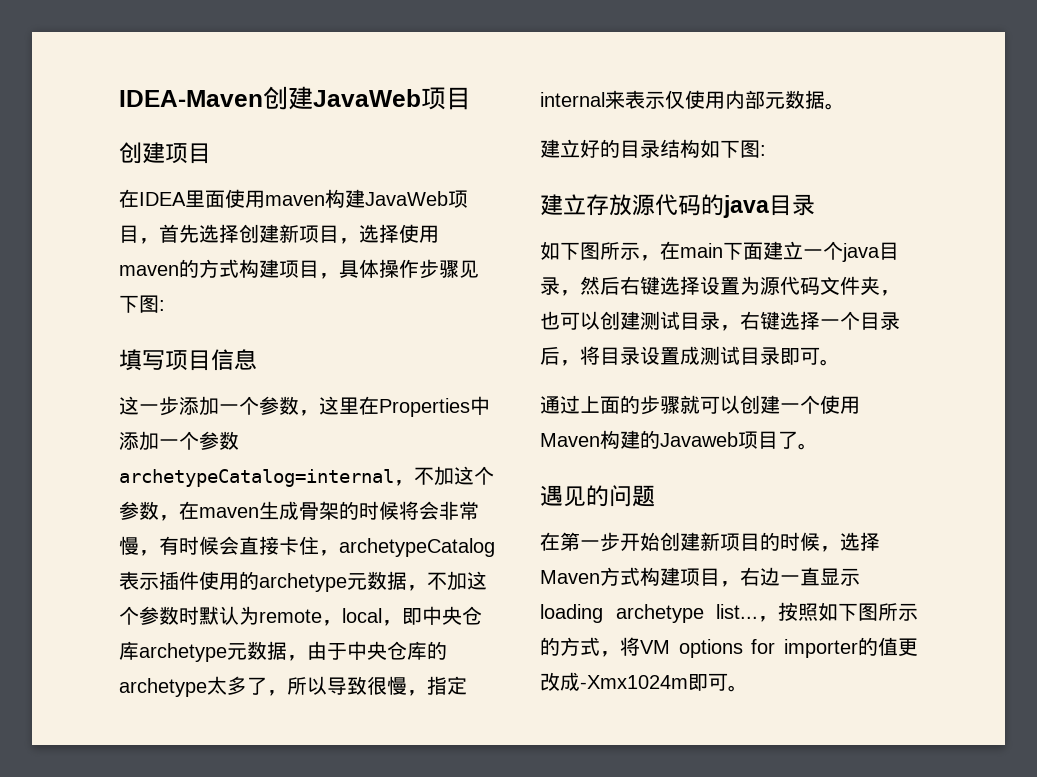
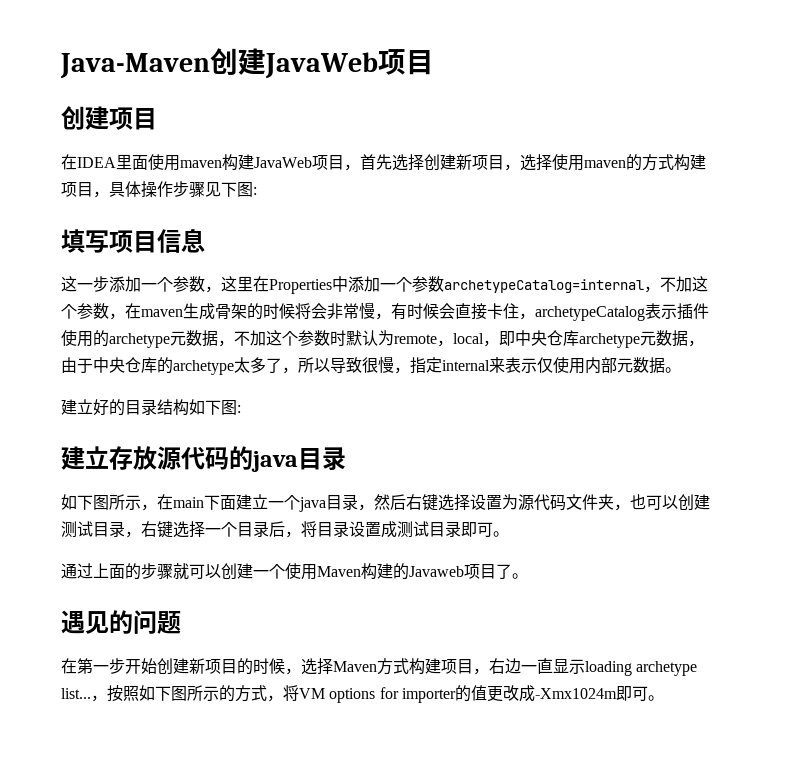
[119,90,263,107] IDEA-Maven -> [60,53,210,79] Java-Maven

